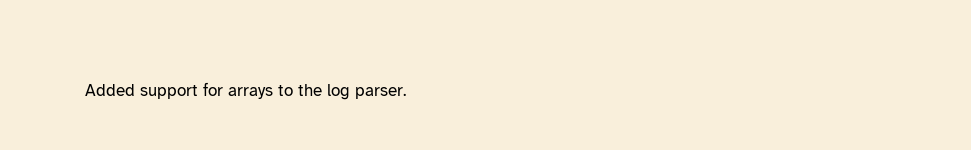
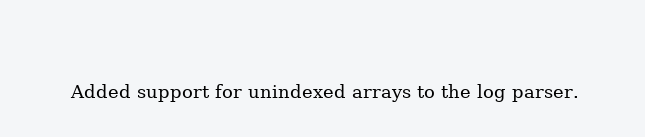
(223, 89) none -> [248,84,346,98] unindexed

